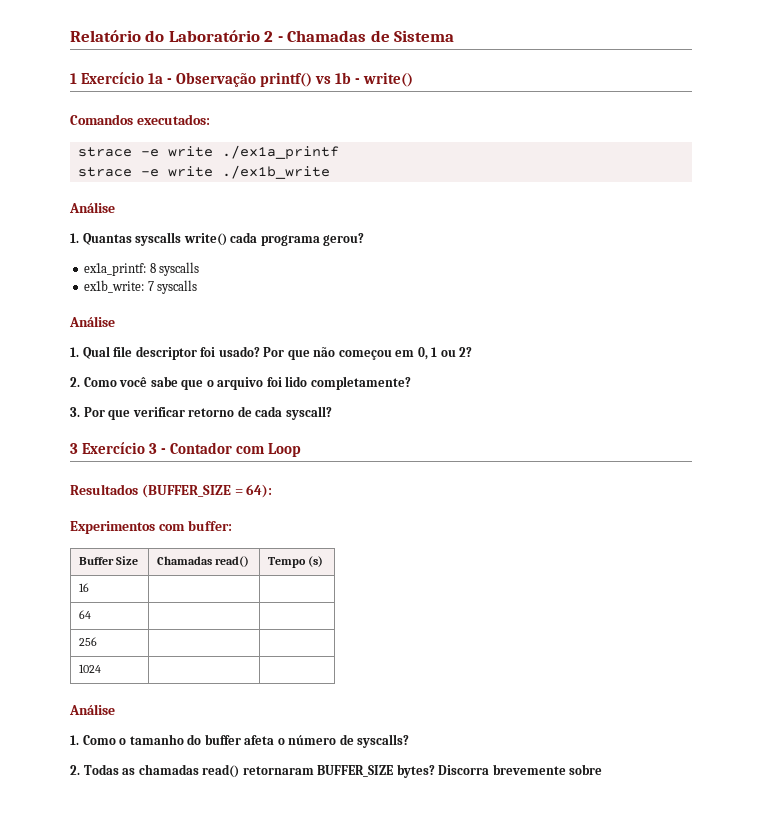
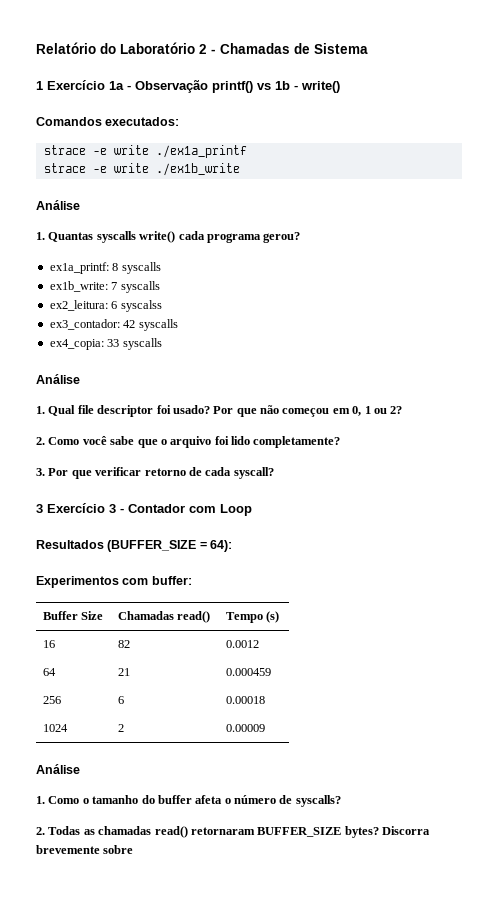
(198, 287) none -> [49,300,162,312] [49,319,178,331] [49,338,162,350] // ex2_leitura: 6 syscalss // ex3_contador: 42 syscalls // ex4_copia: 33 syscalls
(89, 587) | -> [117,640,130,648] [225,640,259,648] 82 | 0.0012
(91, 614) | -> [117,668,130,676] [225,668,271,676] 21 | 0.000459
(97, 641) | -> [117,696,124,704] [225,696,265,704] 6 | 0.00018
(101, 668) | -> [117,724,124,732] [225,724,265,732] 2 | 0.00009

